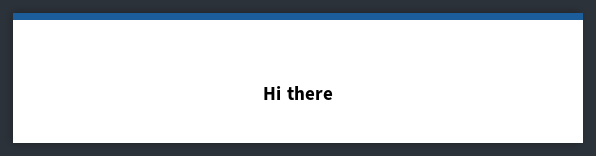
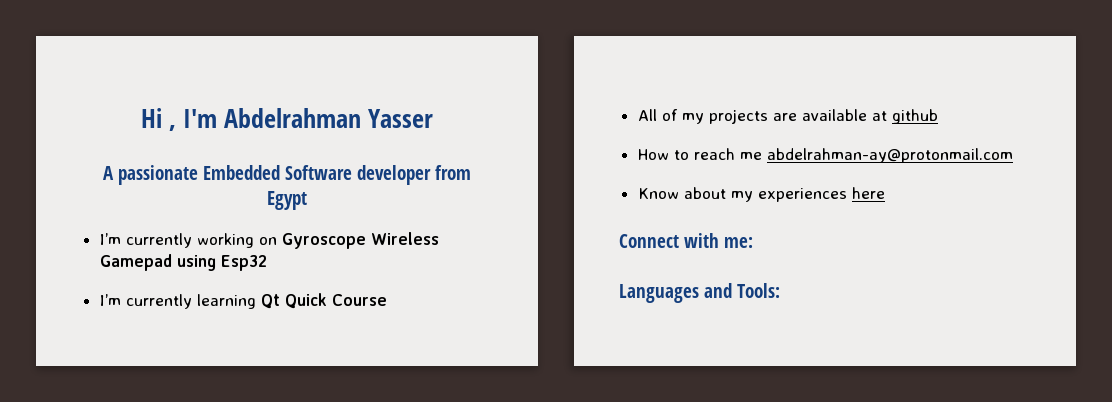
[286,86,333,100] there -> [169,108,433,131] [102,165,472,185] [267,191,307,210] [99,232,439,249] [99,254,267,271] [99,293,387,309] [637,109,938,124] [637,148,1013,163] [637,187,885,202] [619,233,754,248] [619,283,781,303] , I'm Abdelrahman Yasser // A passionate Embedded Software developer from Egypt // I’m currently working on Gyroscope Wireless Gamepad using Esp32 // I’m currently learning Qt Quick Course // All of my projects are available at github // How to reach me abdelrahman-ay@protonmail.com // Know about my experiences here // Connect with me: // Languages and Tools:

